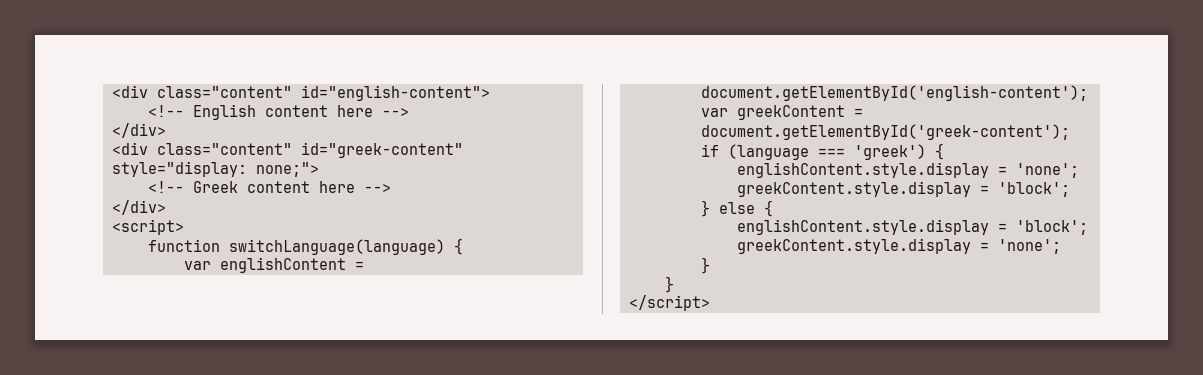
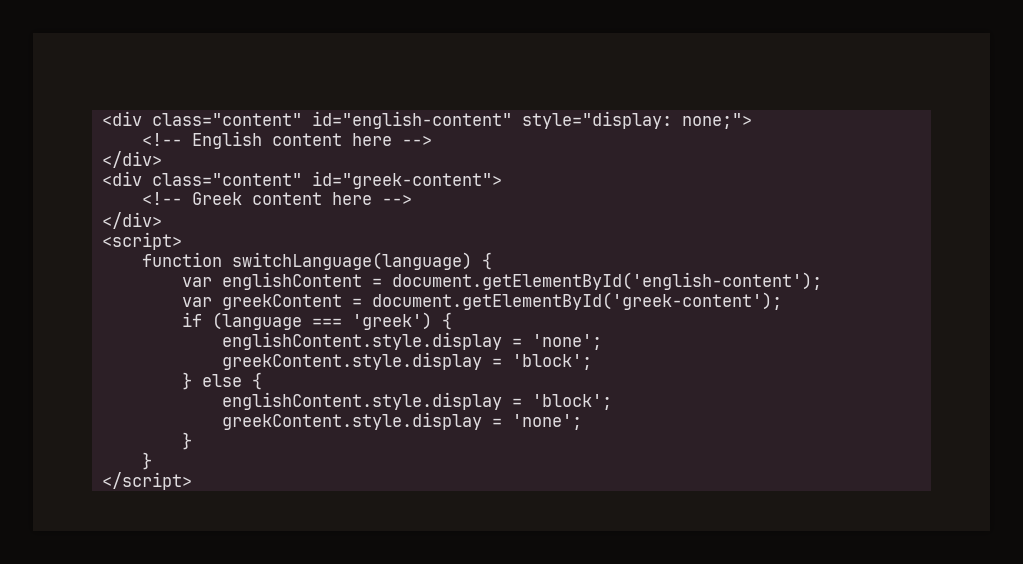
[112,85,491,101] <div class="content" id="english-content"> -> [102,111,753,129] <div class="content" id="english-content" style="display: none;">
[301,142,464,158] [112,161,320,177] id="greek-content" style="display: none;"> -> [312,171,503,189] id="greek-content">

